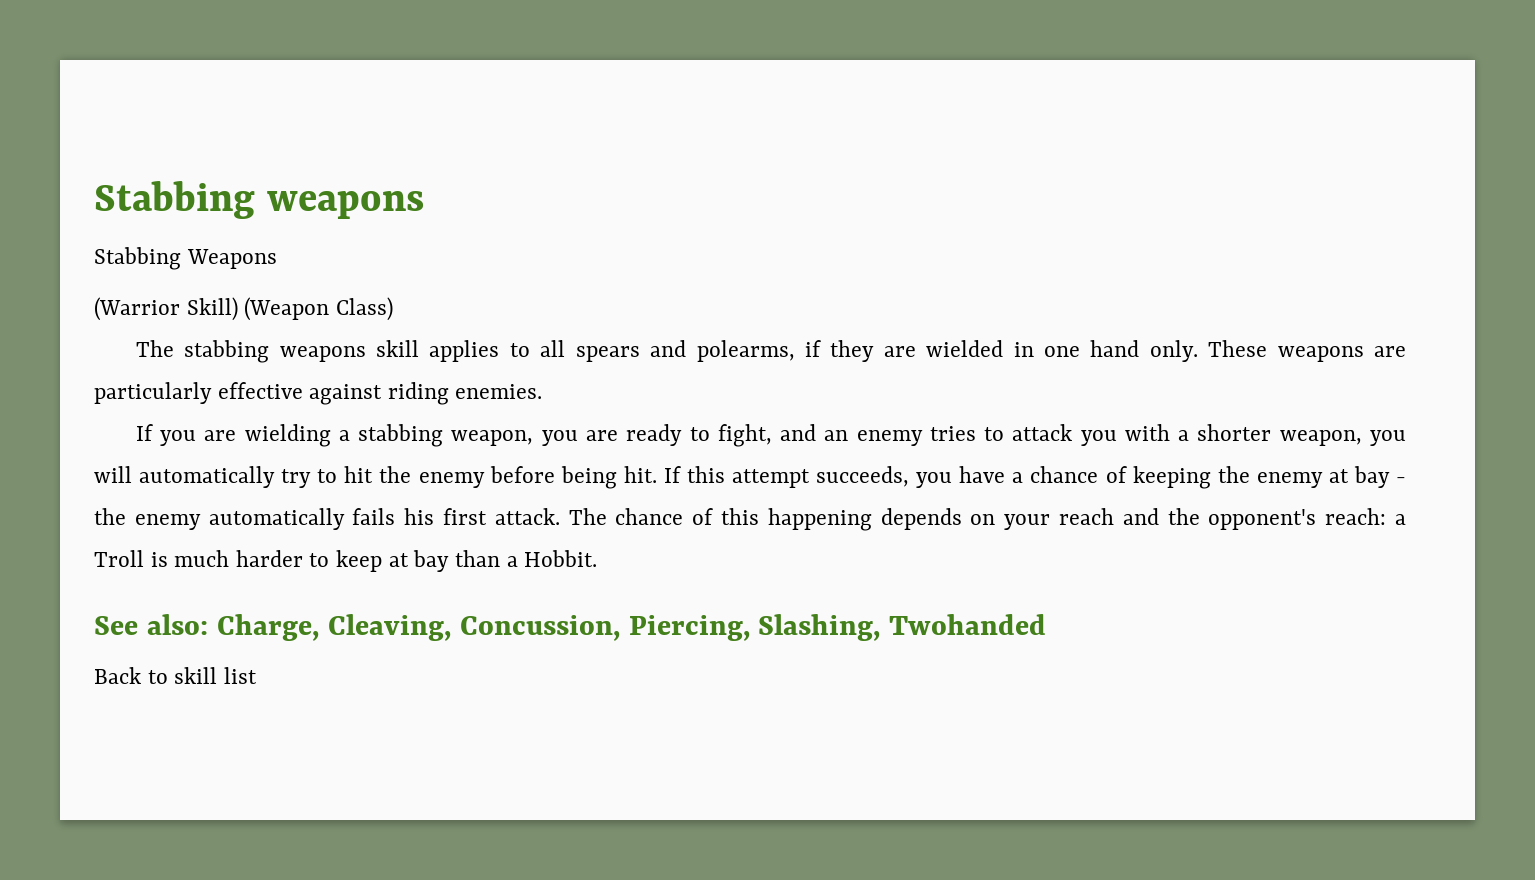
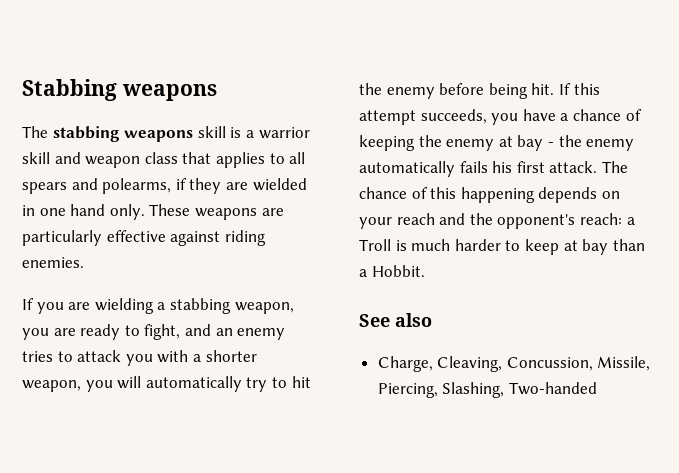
[94,247,277,270] [94,297,393,321] [135,340,420,363] Stabbing Weapons // (Warrior Skill) (Weapon Class) // The stabbing weapons skill -> [22,126,310,142] [22,152,212,168] The stabbing weapons skill is a warrior skill and weapon class that
[146,614,208,635] also: -> [395,313,432,327] also //
(620, 628) none -> [597,356,651,371] Missile,
[889,614,1047,635] [94,667,257,684] Twohanded // Back to skill list -> [508,382,597,395] Two-handed

